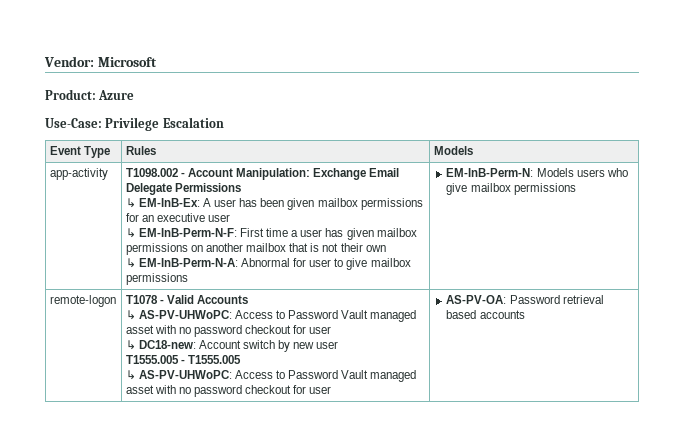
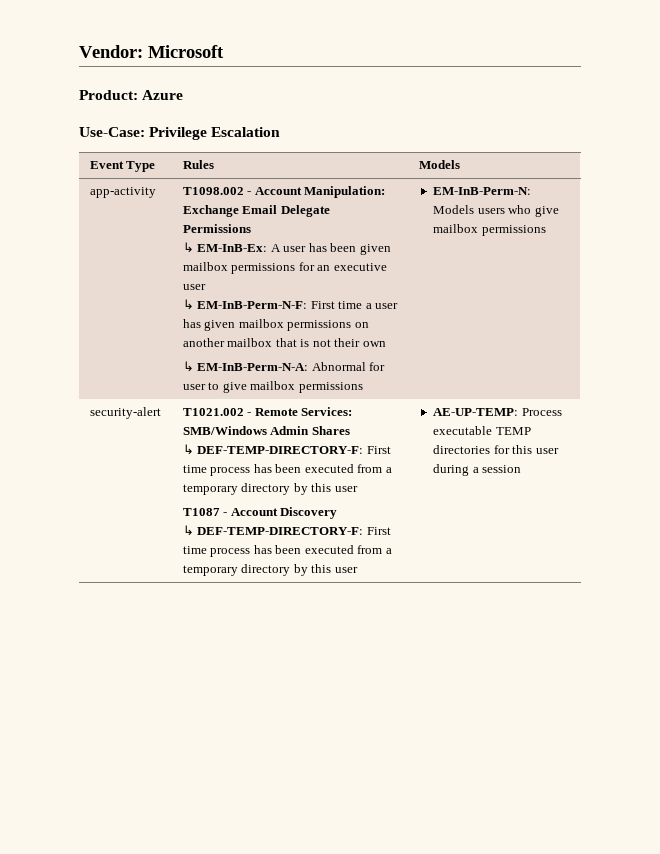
[49,295,116,307] [125,295,249,304] [125,310,417,322] [125,325,332,337] [125,340,339,352] [125,355,242,364] [125,370,417,382] [125,385,332,397] [446,295,604,304] [446,310,525,319] remote-logon | T1078 - Valid Accounts // ↳ AS-PV-UHWoPC: Access to Password Vault managed asset with no password checkout for user // ↳ DC18-new: Account switch by new user // T1555.005 - T1555.005 // ↳ AS-PV-UHWoPC: Access to Password Vault managed asset with no password checkout for user | AS-PV-OA: Password retrieval based accounts -> [89,407,161,419] [182,407,353,416] [182,426,350,435] [182,444,391,455] [182,464,392,476] [182,483,358,495] [182,507,338,519] [182,525,391,536] [182,545,392,557] [182,564,358,576] [433,408,562,416] [433,426,531,435] [433,445,559,454] [433,464,522,476] security-alert | T1021.002 - Remote Services: SMB/Windows Admin Shares // ↳ DEF-TEMP-DIRECTORY-F: First time process has been executed from a temporary directory by this user // T1087 - Account Discovery // ↳ DEF-TEMP-DIRECTORY-F: First time process has been executed from a temporary directory by this user | AE-UP-TEMP: Process executable TEMP directories for this user during a session

